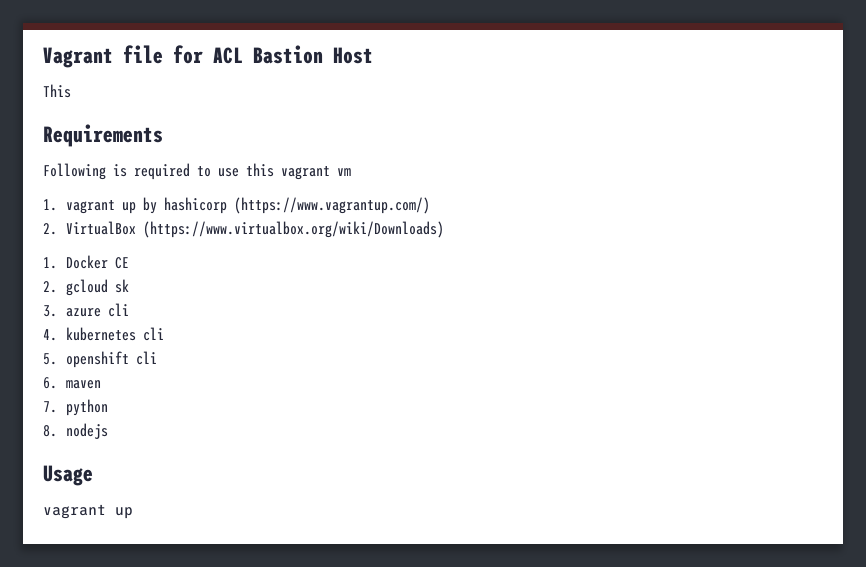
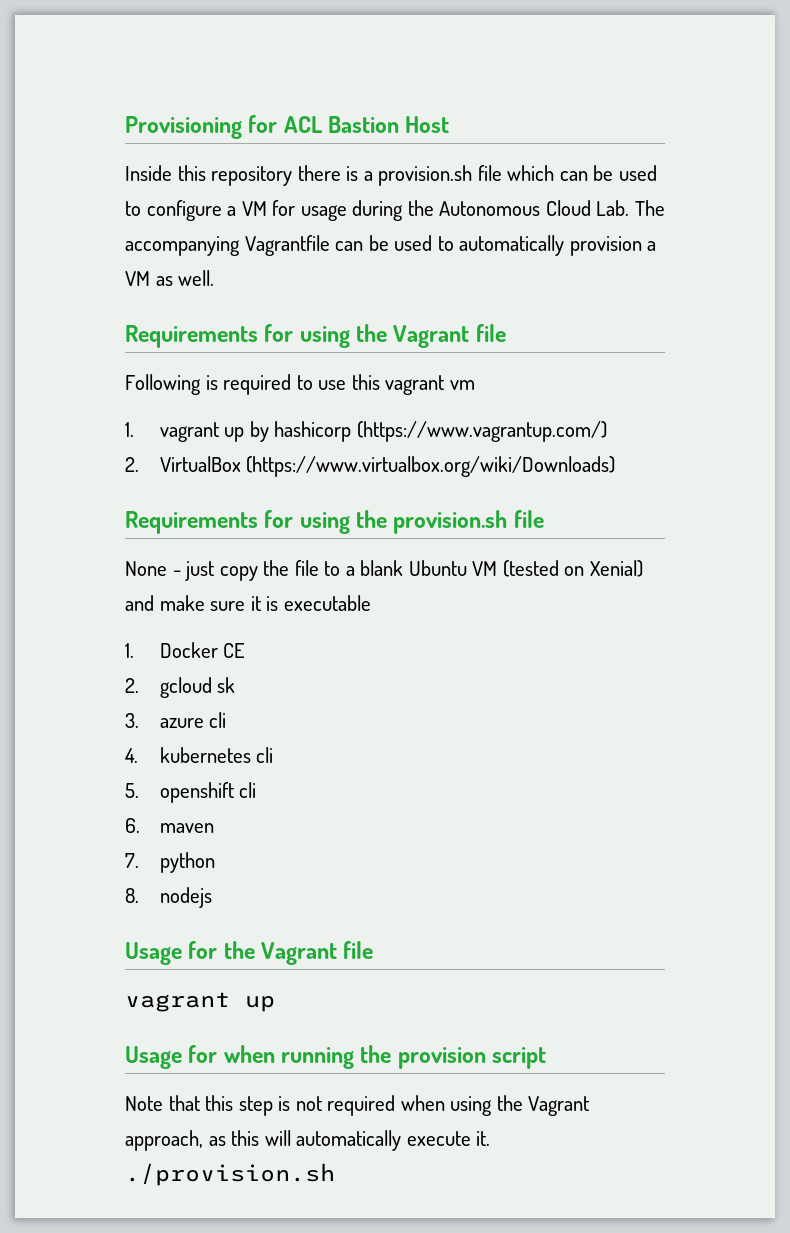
[43,45,163,68] Vagrant file -> [125,116,242,139] Provisioning
[43,84,71,98] [43,124,163,147] This // Requirements -> [125,165,657,186] [125,200,665,221] [125,235,657,256] [125,270,215,286] [125,324,506,348] Inside this repository there is a provision.sh file which can be used to configure a VM for usage during the Autonomous Cloud Lab. The accompanying Vagrantfile can be used to automatically provision a VM as well. // Requirements for using the Vagrant file
(445, 229) none -> [125,510,544,534] [125,560,643,581] [125,595,371,611] // Requirements for using the provision.sh file // None - just copy the file to a blank Ubuntu VM (tested on Xenial) and make sure it is executable
[43,504,133,519] // vagrant up -> [188,941,374,965] [125,992,275,1012] [125,1045,547,1069] [125,1095,590,1116] [125,1130,491,1151] [125,1163,335,1186] for the Vagrant file // vagrant up // Usage for when running the provision script // Note that this step is not required when using the Vagrant approach, as this will automatically execute it. ./provision.sh

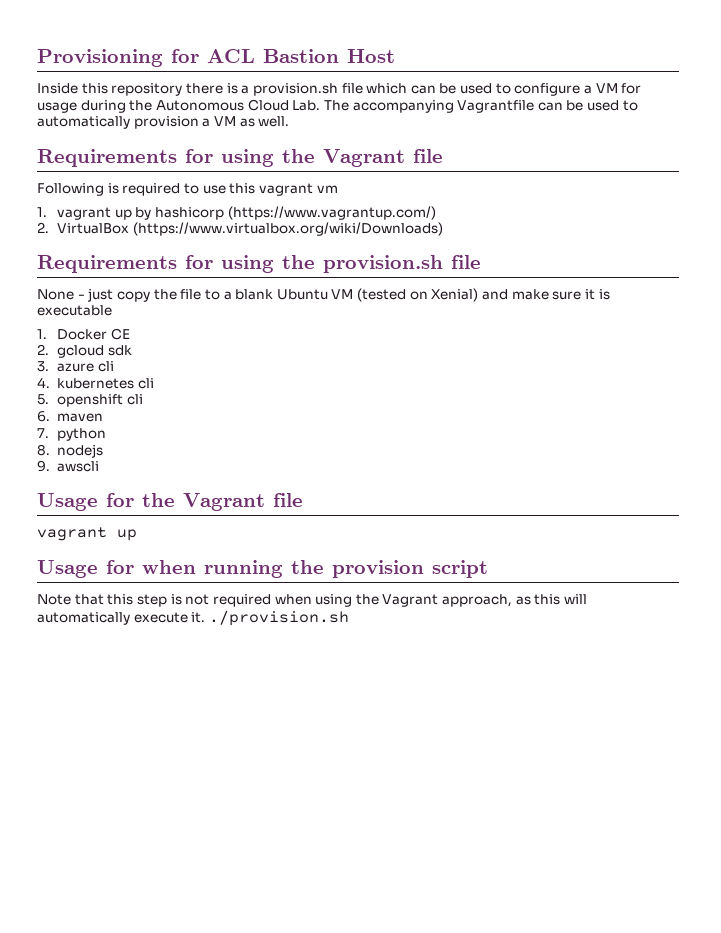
[217,677,236,693] sk -> [107,345,132,356] sdk
(212, 897) none -> [37,460,99,472] // 9. awscli

